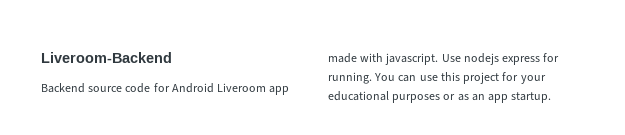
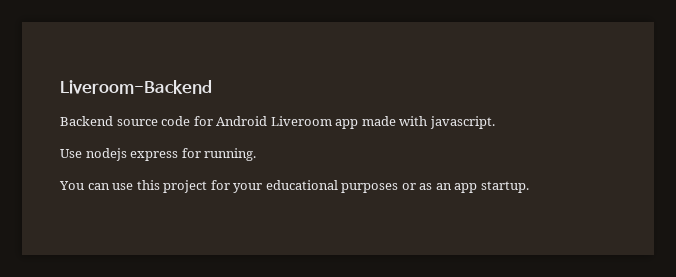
(439, 59) none -> (495, 122) //
(372, 78) none -> (257, 154) //

